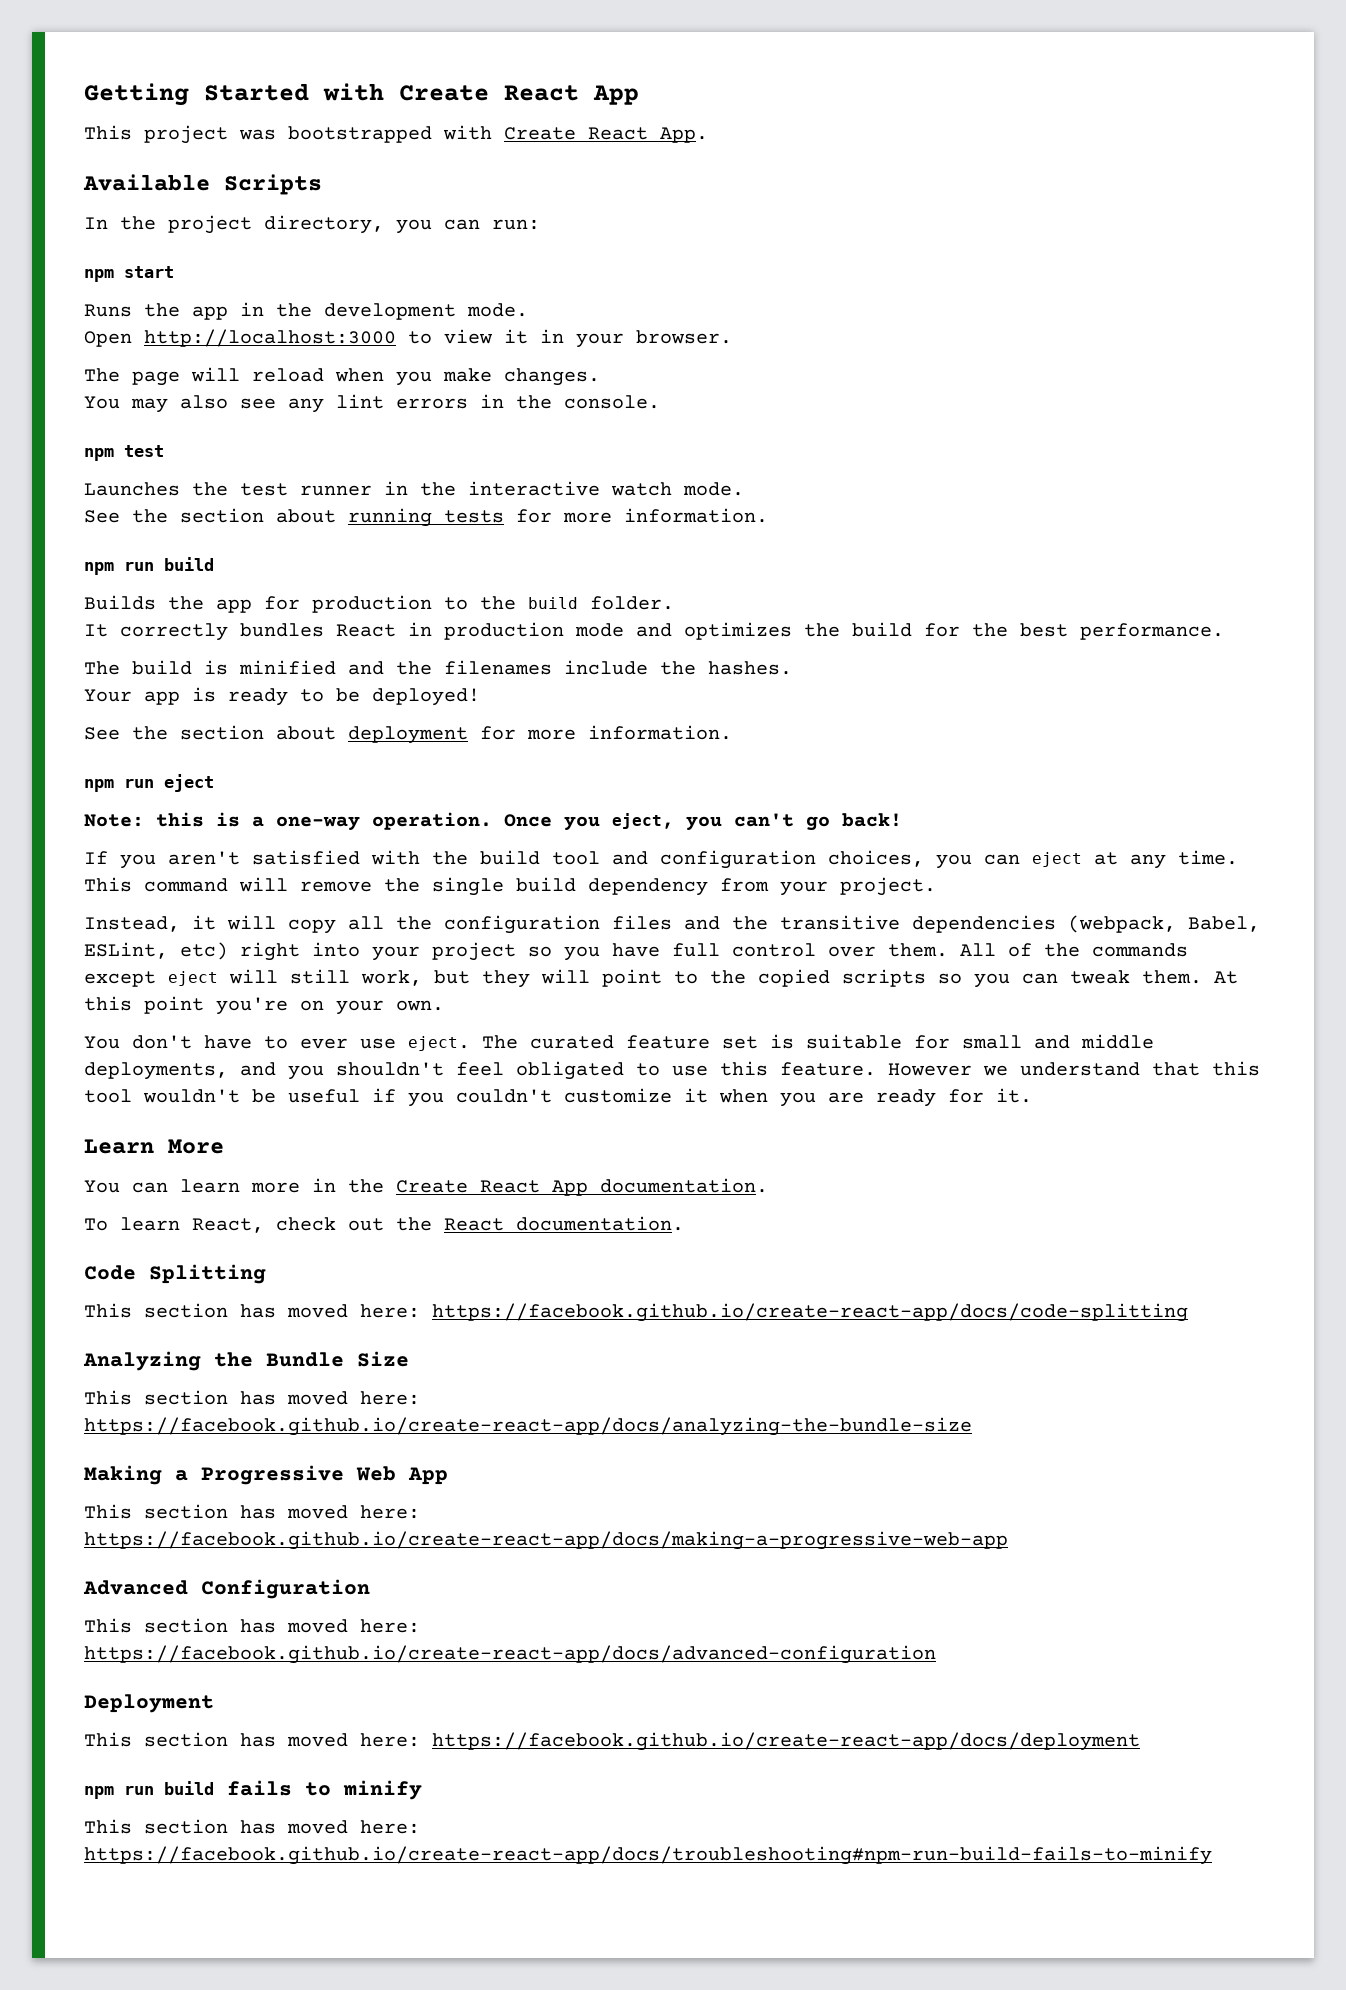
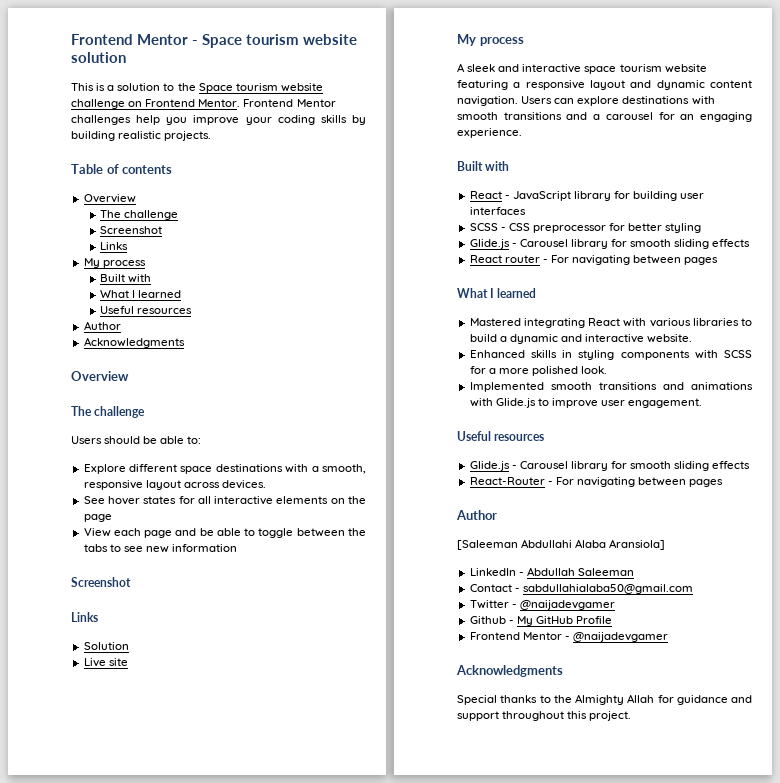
[84,83,639,106] [84,125,708,144] [83,174,322,195] [84,215,540,234] [84,266,174,282] [84,302,528,320] [84,329,732,348] [84,367,600,386] [84,394,660,413] [84,445,164,461] [84,481,744,496] [84,508,768,527] [84,557,214,575] [84,595,674,613] [84,622,1224,641] [84,660,792,675] [84,687,480,706] [84,725,732,744] [84,774,214,792] [84,812,902,831] [84,850,1238,869] [84,877,936,896] [84,915,1260,934] [84,942,1188,961] [84,969,1238,988] [84,996,444,1015] [84,1034,1154,1051] [84,1061,1260,1080] [84,1088,1032,1107] [84,1139,224,1154] [84,1178,768,1196] [84,1216,684,1233] [84,1264,266,1284] [84,1303,1188,1322] [83,1351,409,1371] [84,1390,420,1405] [84,1417,972,1436] [84,1465,448,1485] [84,1504,420,1519] [84,1531,1008,1550] [83,1579,370,1599] [84,1618,420,1633] [84,1645,936,1664] [84,1694,214,1713] [84,1732,1140,1751] [84,1780,422,1800] [84,1819,420,1834] [84,1846,1212,1865] Getting Started with Create React App // This project was bootstrapped with Create React App. // Available Scripts // In the project directory, you can run: // npm start // Runs the app in the development mode. // Open http://localhost:3000 to view it in your browser. // The page will reload when you make changes. // You may also see any lint errors in the console. // npm test // Launches the test runner in the interactive watch mode. // See the section about running tests for more information. // npm run build // Builds the app for production to the build folder. // It correctly bundles React in production mode and optimizes the build for the best performance. // The build is minified and the filenames include the hashes. // Your app is ready to be deployed! // See the section about deployment for more information. // npm run eject // Note: this is a one-way operation. Once you eject, you can't go back! // If you aren't satisfied with the build tool and configuration choices, you can eject at any time. This command will remove the single build dependency from your project. // Instead, it will copy all the configuration files and the transitive dependencies (webpack, Babel, ESLint, etc) right into your project so you have full control over them. All of the commands except eject will still work, but they will point to the copied scripts so you can tweak them. At this point you're on your own. // You don't have to ever use eject. The curated feature set is suitable for small and middle deployments, and you shouldn't feel obligated to use this feature. However we understand that this tool wouldn't be useful if you couldn't customize it when you are ready for it. // Learn More // You can learn more in the Create React App documentation. // To learn React, check out the React documentation. // Code Splitting // This section has moved here: https://facebook.github.io/create-react-app/docs/code-splitting // Analyzing the Bundle Size // This section has moved here: https://facebook.github.io/create-react-app/docs/analyzing-the-bundle-size // Making a Progressive Web App // This section has moved here: https://facebook.github.io/create-react-app/docs/making-a-progressive-web-app // Advanced Configuration // This section has moved here: https://facebook.github.io/create-react-app/docs/advanced-configuration // Deployment // This section has moved here: https://facebook.github.io/create-react-app/docs/deployment // npm run build fails to minify // This section has moved here: https://facebook.github.io/create-react-app/docs/troubleshooting#npm-run-build-fails-to-minify -> [71,34,357,48] [71,52,126,63] [71,83,323,93] [71,99,336,109] [71,115,366,125] [71,131,212,141] [71,164,173,174] [83,194,136,203] [100,210,179,220] [100,226,163,234] [100,242,129,250] [83,258,146,268] [100,274,152,283] [100,290,182,298] [100,306,193,314] [83,321,121,330] [83,337,185,348] [71,371,129,381] [71,406,146,418] [71,436,202,444] [83,464,367,474] [83,480,266,490] [83,496,366,505] [83,514,112,522] [83,528,367,538] [83,544,238,553] [71,577,131,587] [71,612,98,622] [83,642,129,650] [83,658,128,667] [457,34,524,46] [457,63,707,74] [457,80,752,90] [457,96,715,106] [457,112,752,122] [457,128,522,138] [457,161,510,171] [469,191,705,201] [469,207,526,215] [469,223,702,233] [469,239,751,249] [469,255,719,265] [457,288,537,298] [469,318,752,328] [469,334,693,344] [469,350,752,360] [469,366,608,376] [469,382,753,392] [469,398,703,408] [457,431,545,441] [469,461,751,471] [469,477,724,487] [456,510,497,520] [457,539,666,550] [469,567,634,576] [469,584,693,594] [469,600,615,610] [469,616,613,626] [469,632,668,642] [456,665,563,677] [457,694,752,705] [457,711,632,721] Frontend Mentor - Space tourism website solution // This is a solution to the Space tourism website challenge on Frontend Mentor. Frontend Mentor challenges help you improve your coding skills by building realistic projects. // Table of contents // Overview // The challenge // Screenshot // Links // My process // Built with // What I learned // Useful resources // Author // Acknowledgments // Overview // The challenge // Users should be able to: // Explore different space destinations with a smooth, responsive layout across devices. // See hover states for all interactive elements on the page // View each page and be able to toggle between the tabs to see new information // Screenshot // Links // Solution // Live site // My process // A sleek and interactive space tourism website featuring a responsive layout and dynamic content navigation. Users can explore destinations with smooth transitions and a carousel for an engaging experience. // Built with // React - JavaScript library for building user interfaces // SCSS - CSS preprocessor for better styling // Glide.js - Carousel library for smooth sliding effects // React router - For navigating between pages // What I learned // Mastered integrating React with various libraries to build a dynamic and interactive website. // Enhanced skills in styling components with SCSS for a more polished look. // Implemented smooth transitions and animations with Glide.js to improve user engagement. // Useful resources // Glide.js - Carousel library for smooth sliding effects // React-Router - For navigating between pages // Author // [Saleeman Abdullahi Alaba Aransiola] // LinkedIn - Abdullah Saleeman // Contact - sabdullahialaba50@gmail.com // Twitter - @naijadevgamer // Github - My GitHub Profile // Frontend Mentor - @naijadevgamer // Acknowledgments // Special thanks to the Almighty Allah for guidance and support throughout this project.

